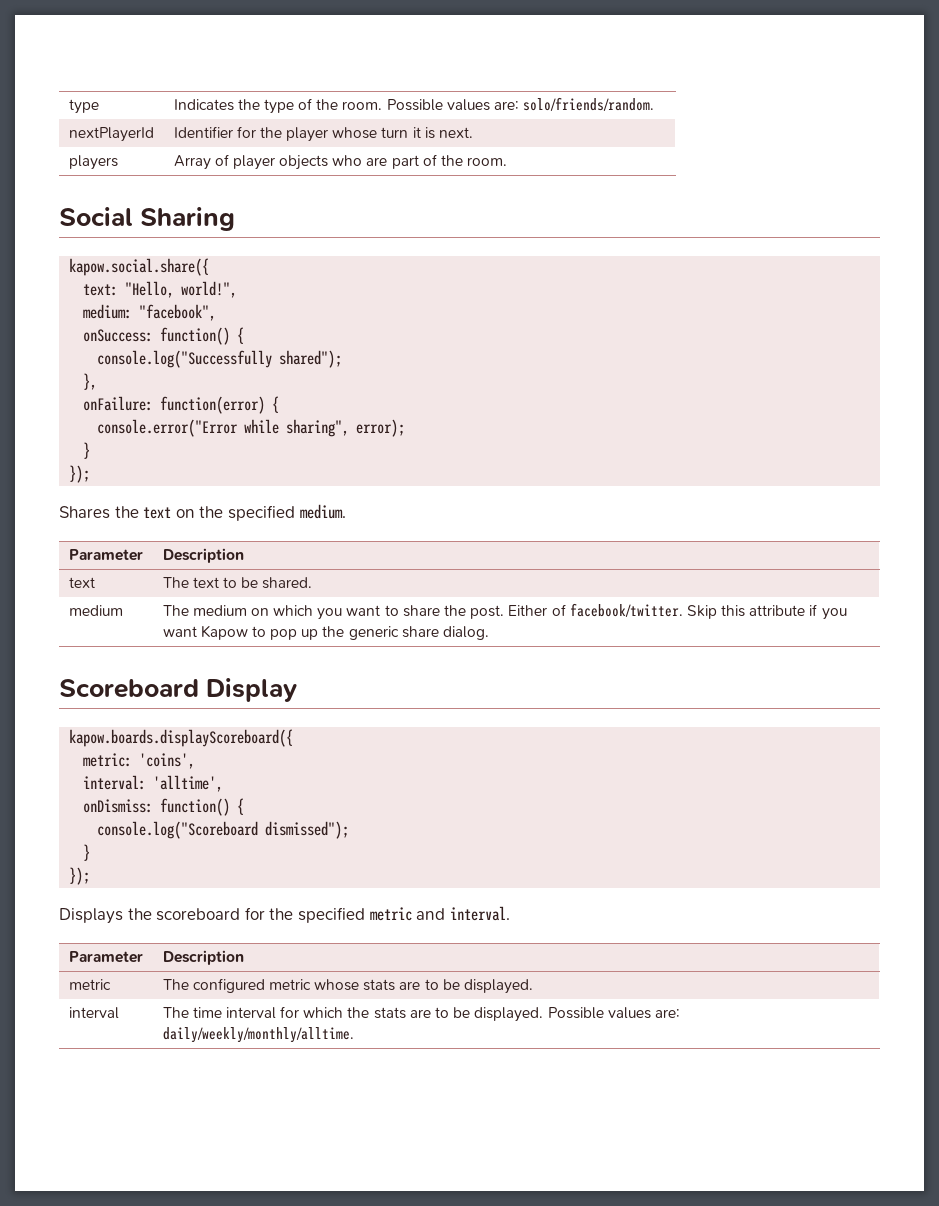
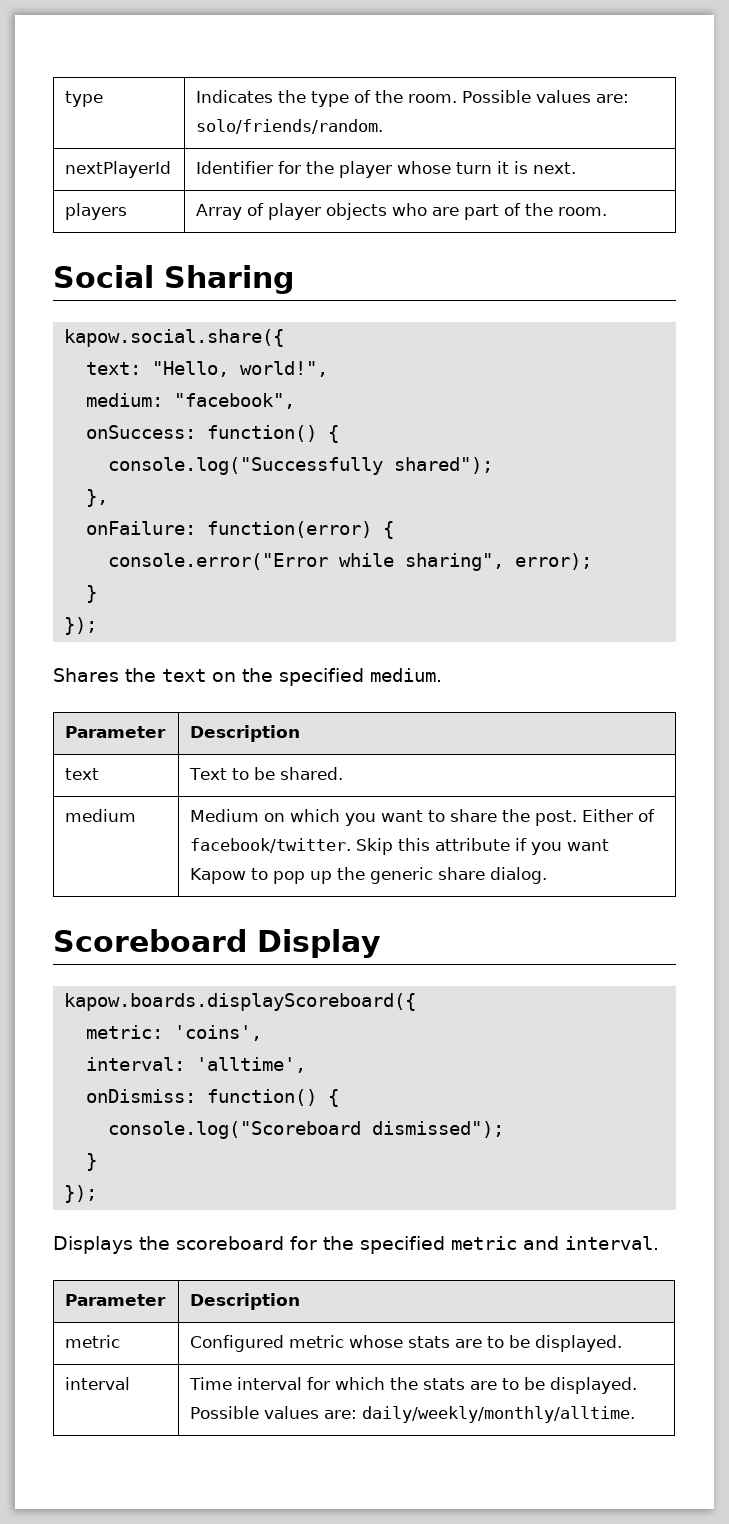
[162,577,219,588] The text -> [189,768,228,780] Text
[162,605,247,616] The medium -> [190,809,260,822] Medium
[162,978,265,993] The configured -> [190,1335,285,1352] Configured
[162,1007,222,1018] The time -> [189,1377,233,1390] Time

